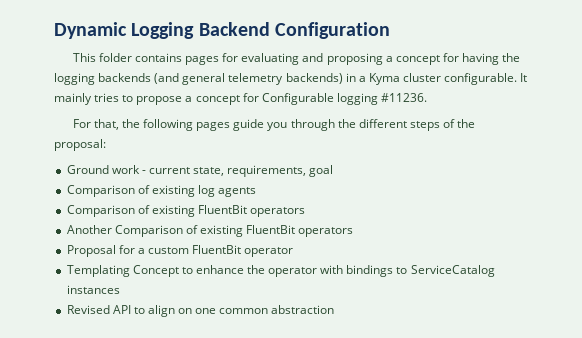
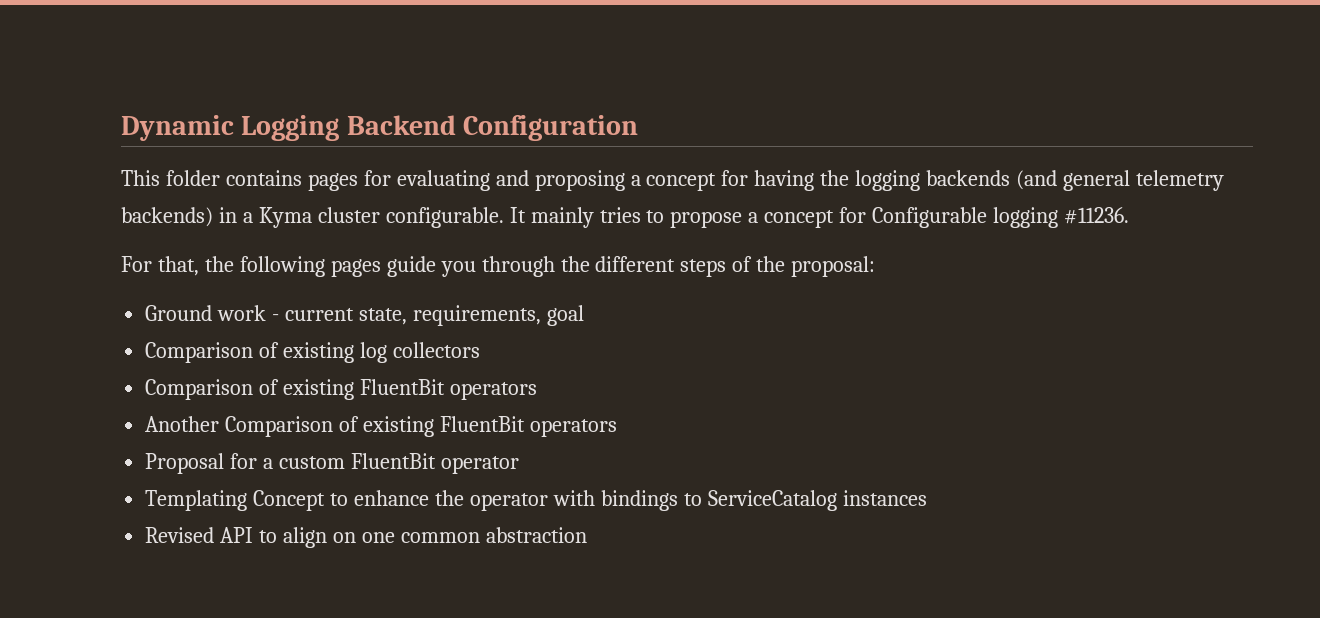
[218,187,257,197] agents -> [392,342,480,358] collectors

